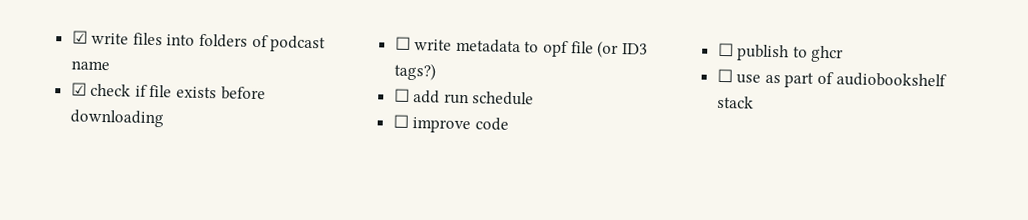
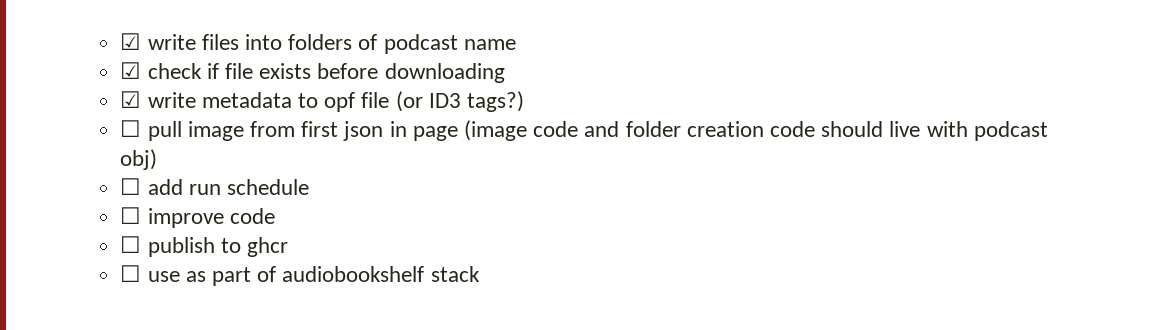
[394,36,411,50] ☐ -> [120,91,142,108] ☑
(436, 71) none -> [120,120,1048,141] [120,149,158,170] // ☐ pull image from first json in page (image code and folder creation code should live with podcast obj)

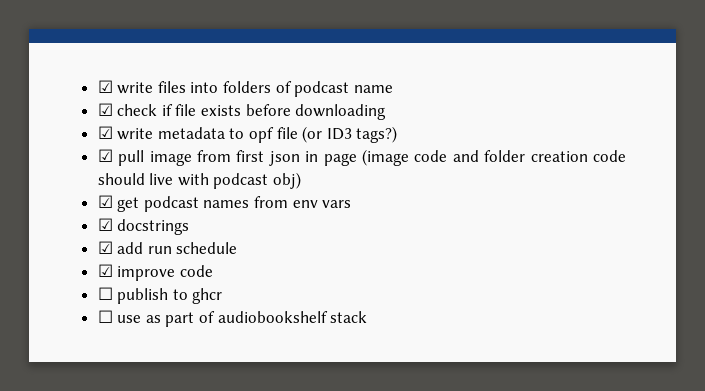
[120,120,142,137] ☐ -> [97,149,113,162] ☑
[120,178,142,195] ☐ -> [97,195,352,212] [97,218,190,235] [97,241,113,254] ☑ get podcast names from env vars // ☑ docstrings // ☑
[120,207,142,224] ☐ -> [97,264,113,277] ☑

